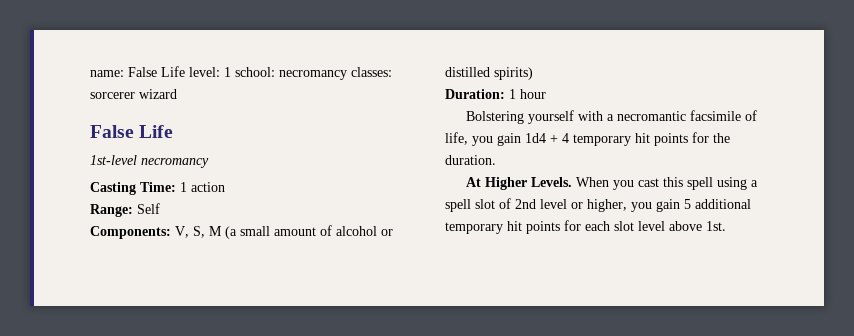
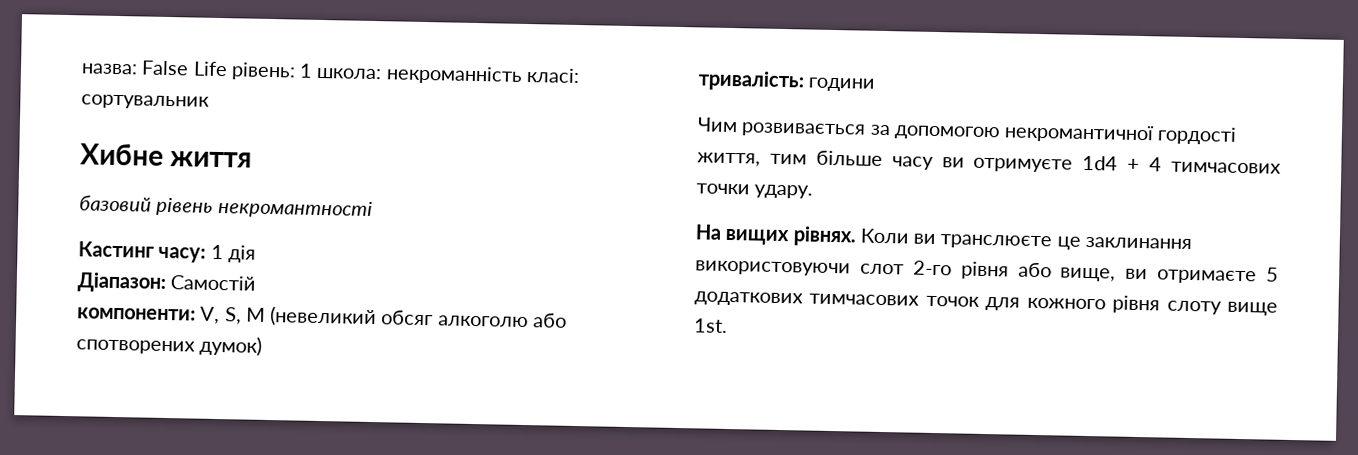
[90,66,392,80] [90,89,177,99] [90,125,174,138] [90,155,209,168] [90,182,225,195] [90,203,160,217] [90,225,393,239] [445,67,533,80] [445,89,546,99] [466,110,758,124] [445,132,730,146] [445,155,496,165] [466,177,759,190] [445,198,751,212] [445,220,702,234] name: False Life level: 1 school: necromancy classes: sorcerer wizard // False Life // 1st-level necromancy // Casting Time: 1 action // Range: Self // Components: V, S, M (a small amount of alcohol or distilled spirits) // Duration: 1 hour // Bolstering yourself with a necromantic facsimile of life, you gain 1d4 + 4 temporary hit points for the duration. // At Higher Levels. When you cast this spell using a spell slot of 2nd level or higher, you gain 5 additional temporary hit points for each slot level above -> [81,60,580,85] [81,94,210,110] [80,143,253,168] [79,195,373,219] [78,241,256,263] [77,272,257,293] [77,306,567,328] [76,335,263,356] [698,70,876,92] [697,117,1238,145] [697,149,1281,174] [696,183,814,199] [695,224,1192,250] [695,260,1279,285] [694,291,1278,316] назва: False Life рівень: 1 школа: некроманність класі: сортувальник // Хибне життя // базовий рівень некромантності // Кастинг часу: 1 дія // Діапазон: Самостій // компоненти: V, S, М (невеликий обсяг алкоголю або спотворених думок) // тривалість: години // Чим розвивається за допомогою некромантичної гордості життя, тим більше часу ви отримуєте 1d4 + 4 тимчасових точки удару. // На вищих рівнях. Коли ви транслюєте це заклинання використовуючи слот 2-го рівня або вище, ви отримаєте 5 додаткових тимчасових точок для кожного рівня слоту вище

